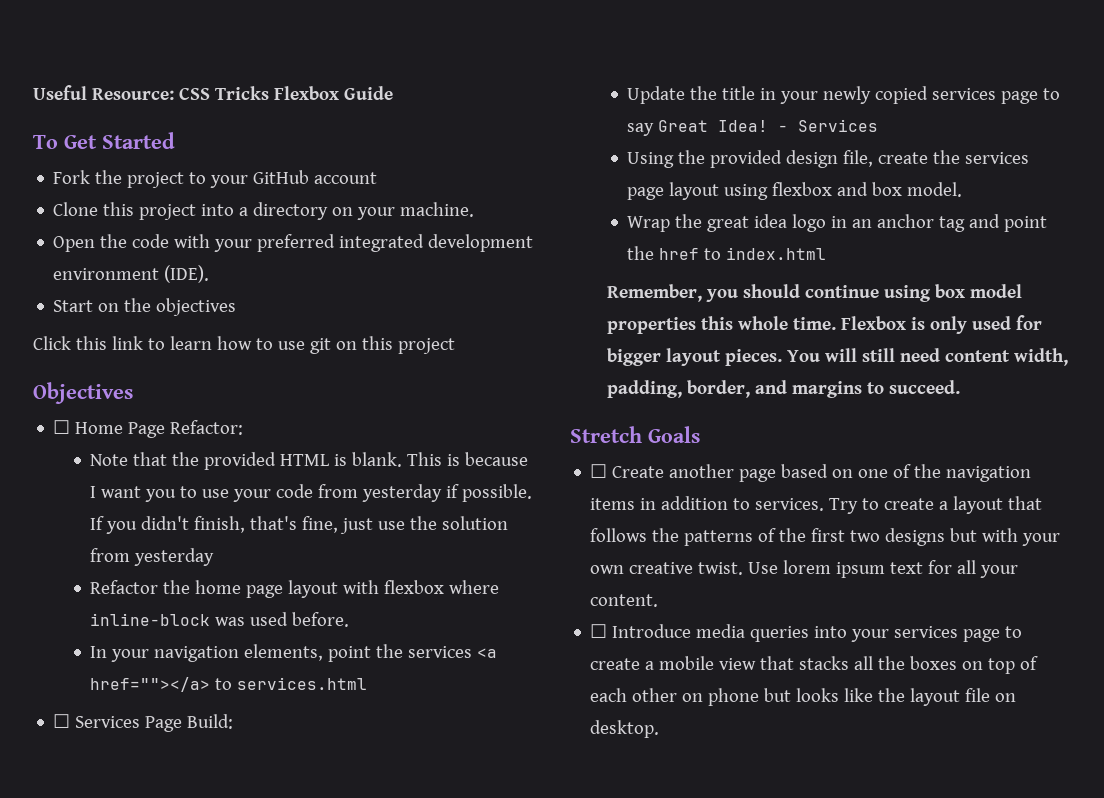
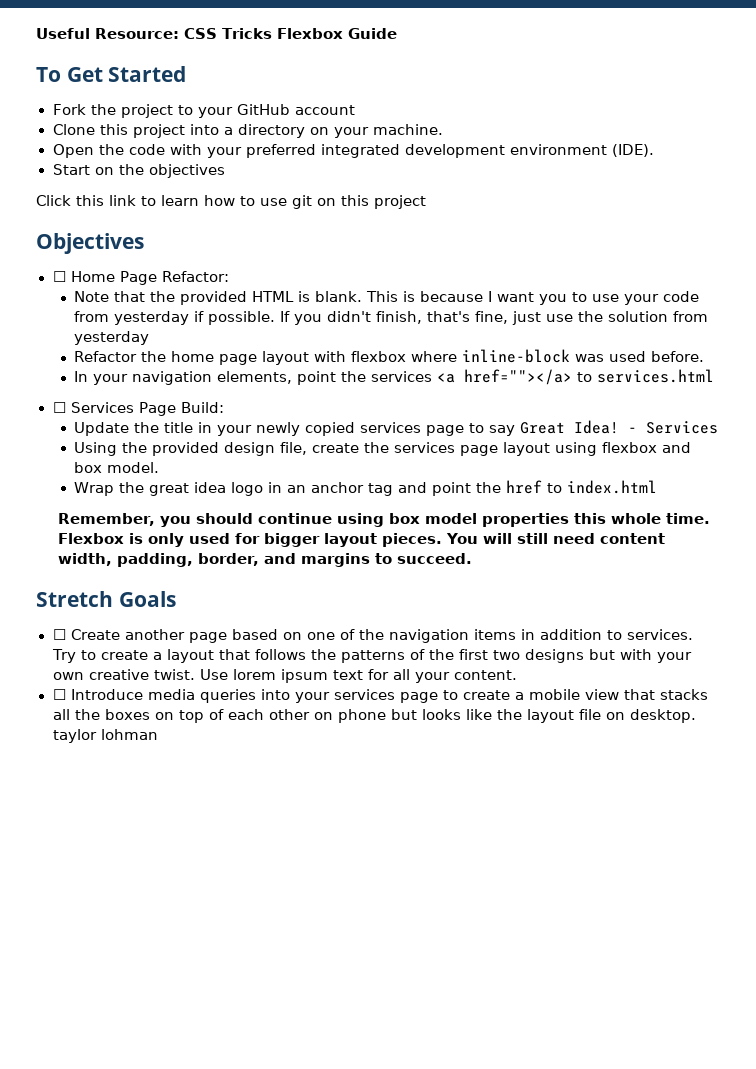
(660, 729) none -> [52,729,158,743] taylor lohman

